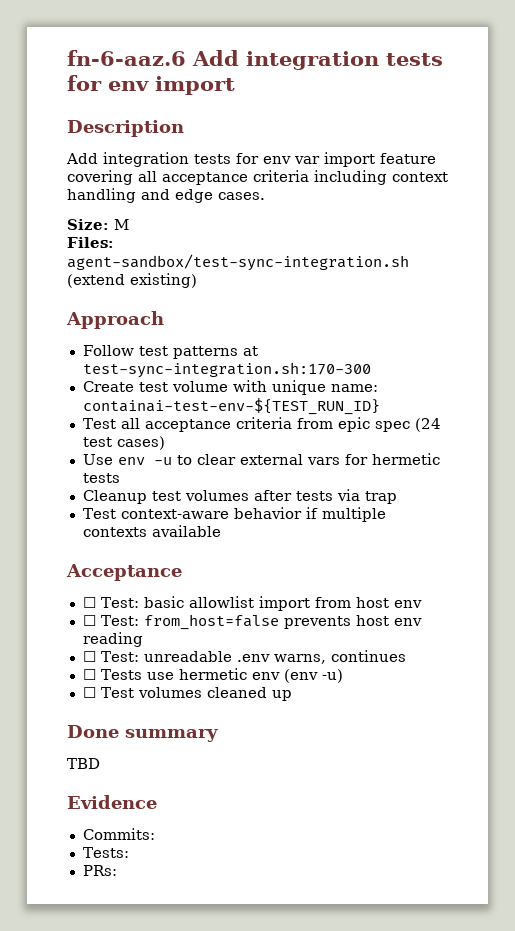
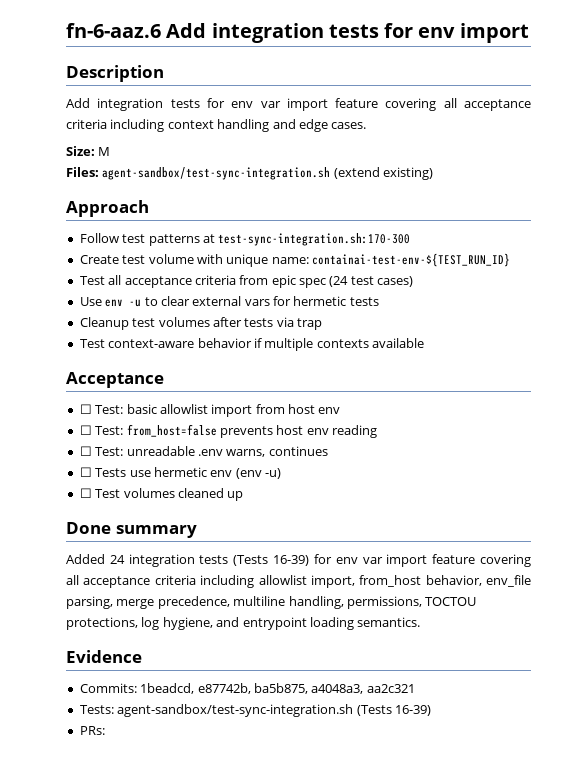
[67,758,100,769] [67,795,157,809] [82,828,155,840] [82,847,129,858] TBD // Evidence // Commits: // Tests: -> [66,554,531,567] [66,575,531,588] [66,596,477,609] [66,617,421,630] [66,650,142,663] [79,683,415,694] [79,704,431,717] Added 24 integration tests (Tests 16-39) for env var import feature covering all acceptance criteria including allowlist import, from_host behavior, env_file parsing, merge precedence, multiline handling, permissions, TOCTOU protections, log hygiene, and entrypoint loading semantics. // Evidence // Commits: 1beadcd, e87742b, ba5b875, a4048a3, aa2c321 // Tests: agent-sandbox/test-sync-integration.sh (Tests 16-39)

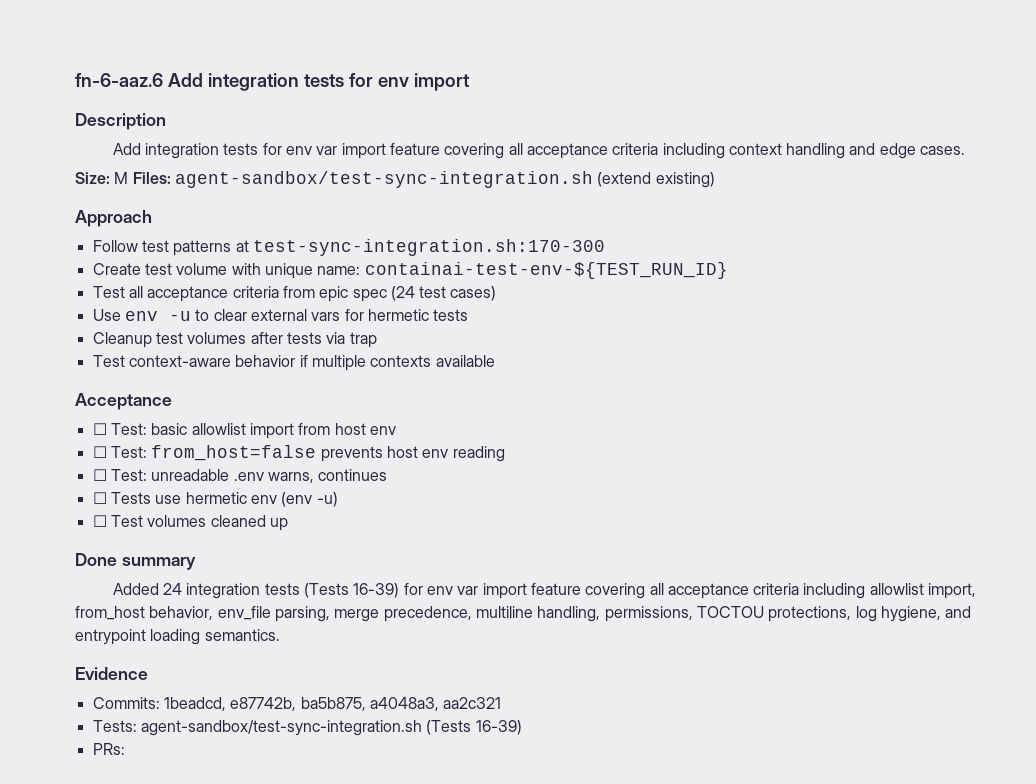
(111, 151) // -> (129, 178) none

